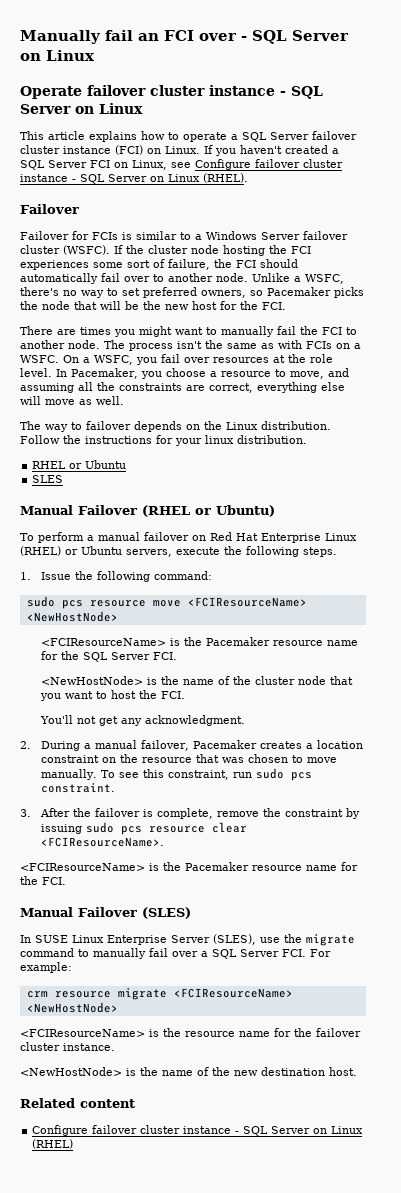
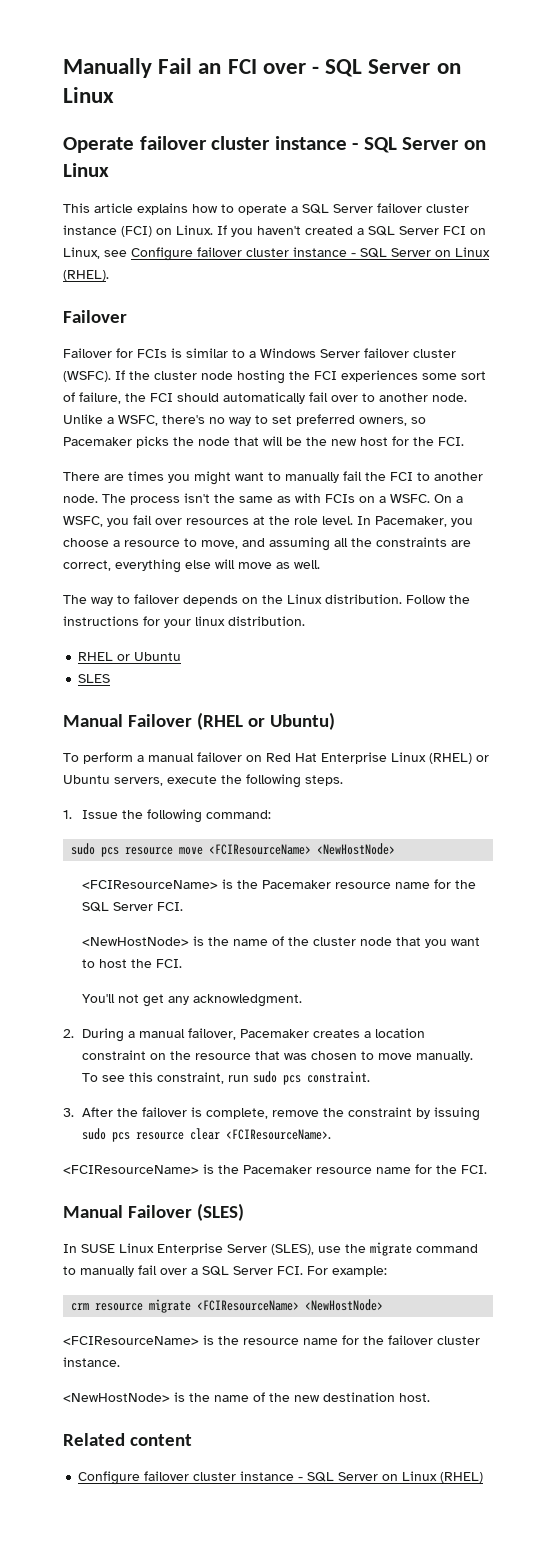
[105,30,133,41] fail -> [158,58,193,74] Fail

